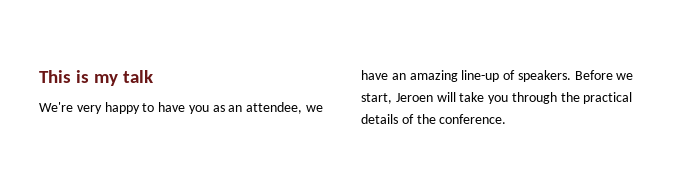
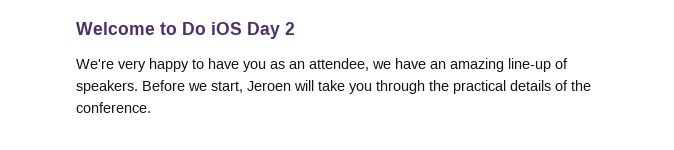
[39,70,154,86] This is my talk -> [76,22,295,39] Welcome to Do iOS Day 2

